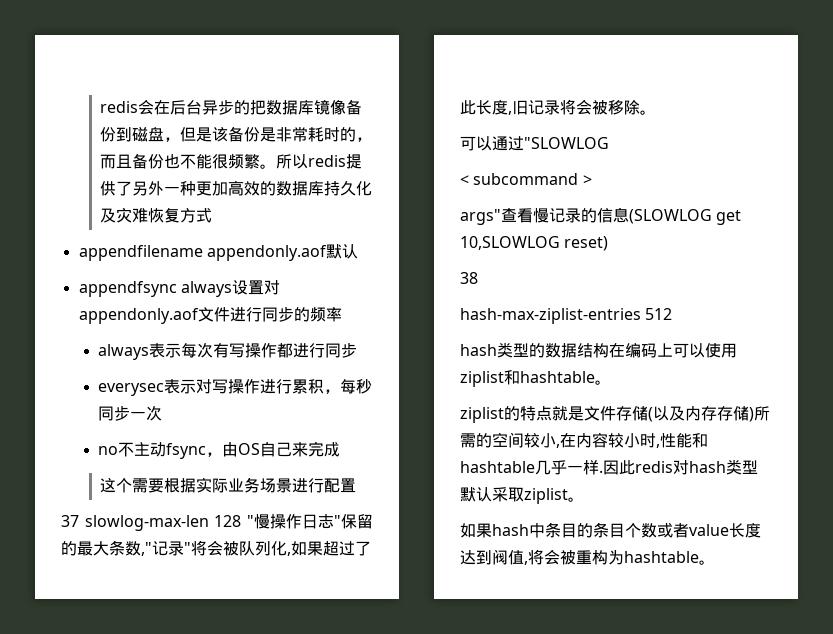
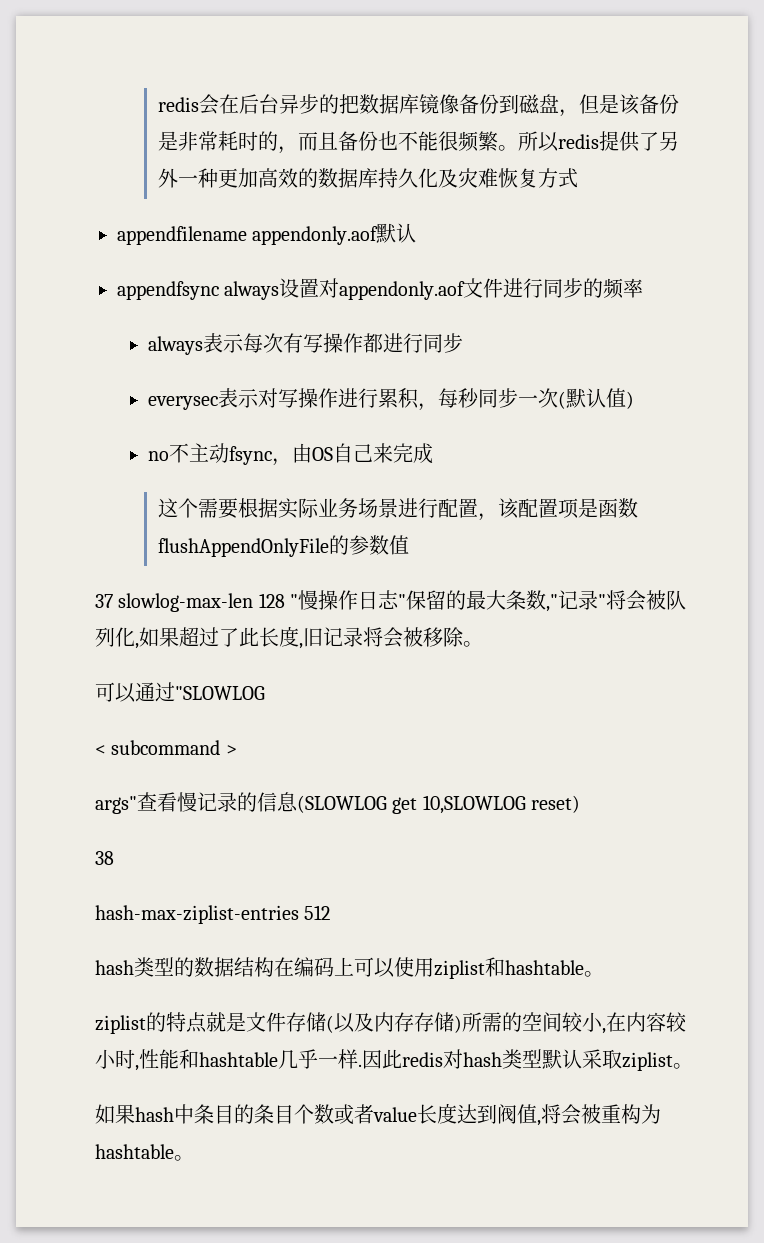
(163, 413) none -> [558,388,635,409] (默认值)
(357, 485) none -> [477,498,638,521] [157,535,409,557] ，该配置项是函数flushAppendOnlyFile的参数值

